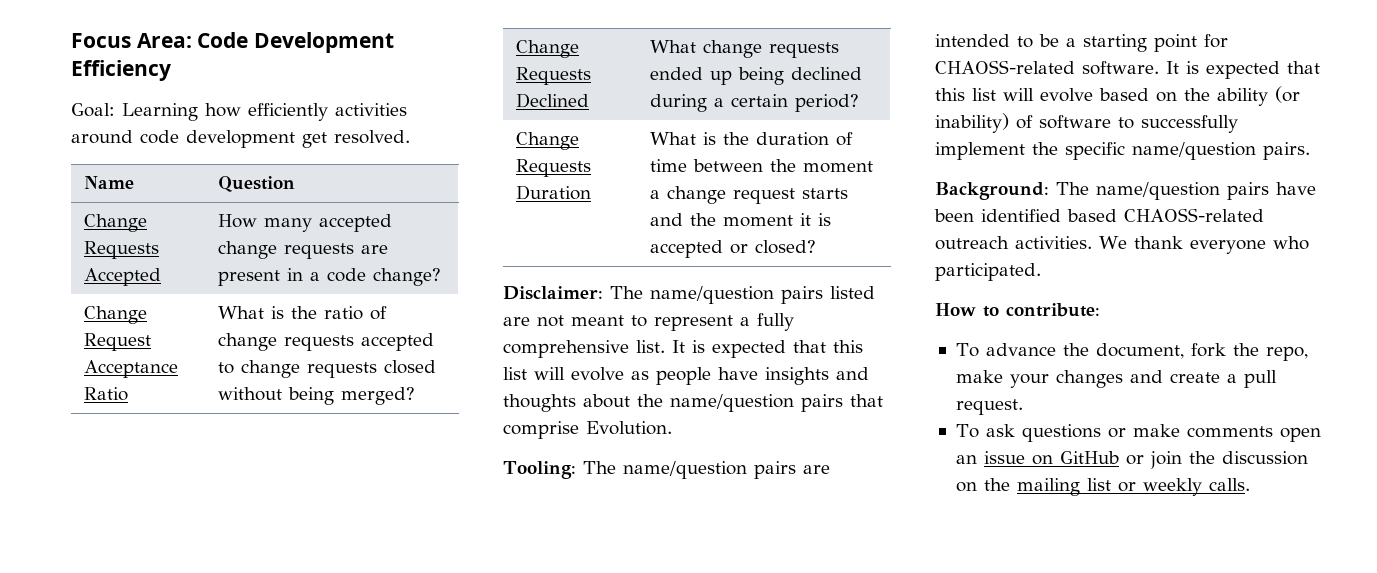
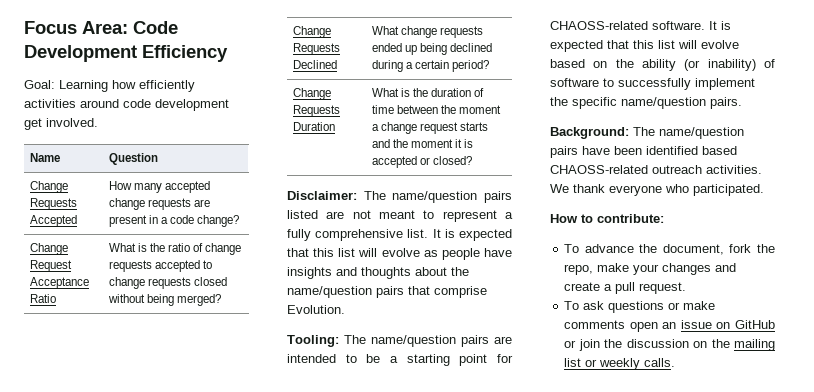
[334,130,410,144] resolved. -> [46,118,98,127] involved.

